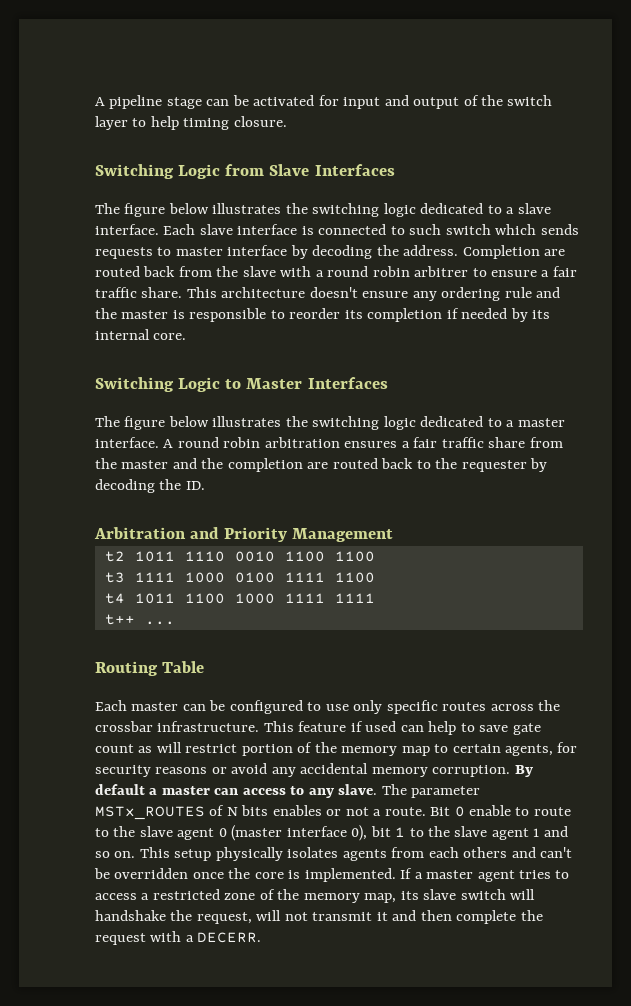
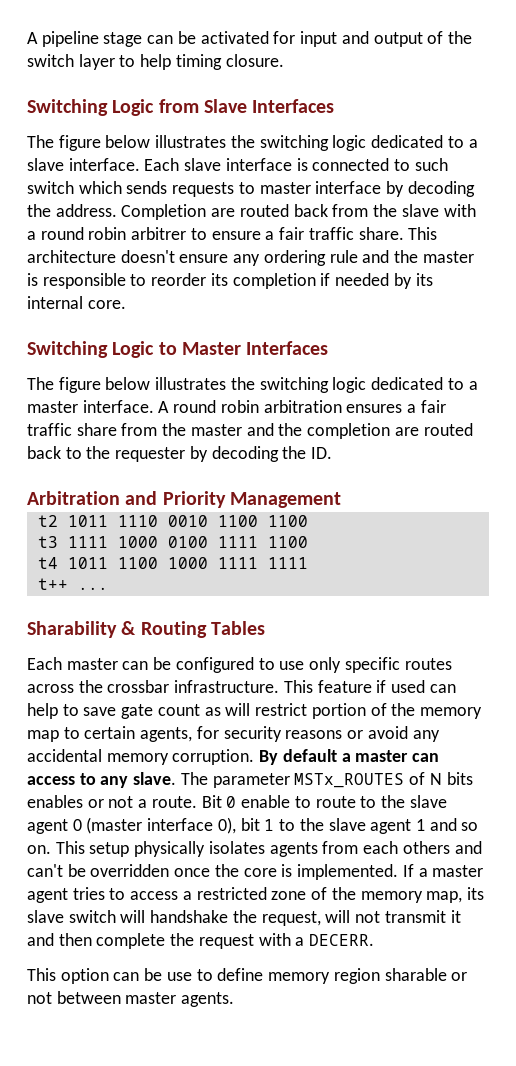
[95,661,205,676] Routing Table -> [27,621,265,638] Sharability & Routing Tables
(262, 937) none -> [27,968,468,984] [27,991,235,1007] // This option can be use to define memory region sharable or not between master agents.

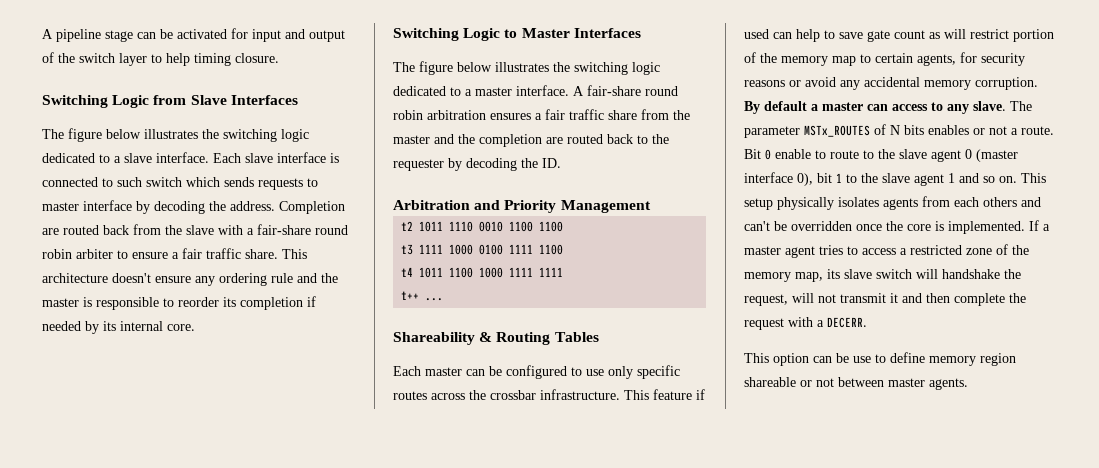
[40,227,187,240] round robin arbitrer -> [257,224,348,235] [42,249,113,259] fair-share round robin arbiter
(170, 407) none -> [587,85,641,96] fair-share
[27,621,117,638] Sharability -> [393,332,475,345] Shareability
[384,968,447,981] sharable -> [744,377,796,387] shareable

